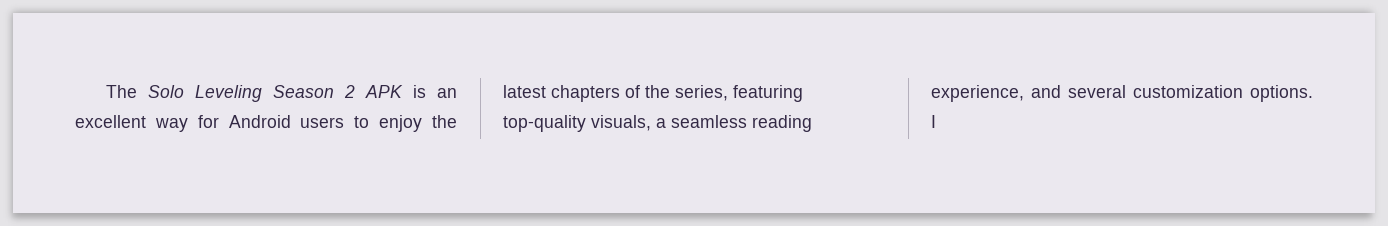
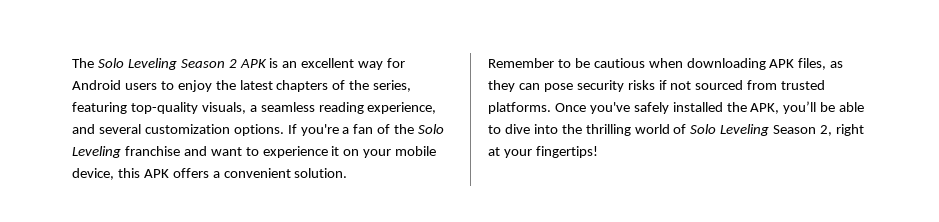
[931,115,936,128] I -> [287,124,445,136] [72,146,437,158] [72,168,348,180] [488,58,844,70] [488,80,826,92] [488,101,865,114] [488,124,865,136] [488,146,598,158] If you're a fan of the Solo Leveling franchise and want to experience it on your mobile device, this APK offers a convenient solution. // Remember to be cautious when downloading APK files, as they can pose security risks if not sourced from trusted platforms. Once you've safely installed the APK, you’ll be able to dive into the thrilling world of Solo Leveling Season 2, right at your fingertips!

